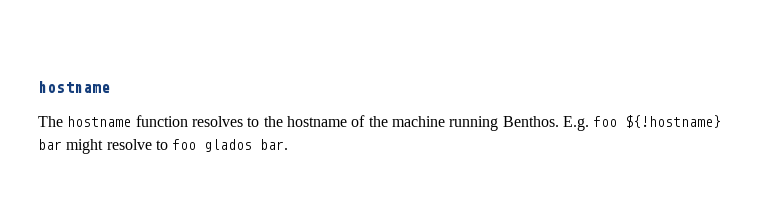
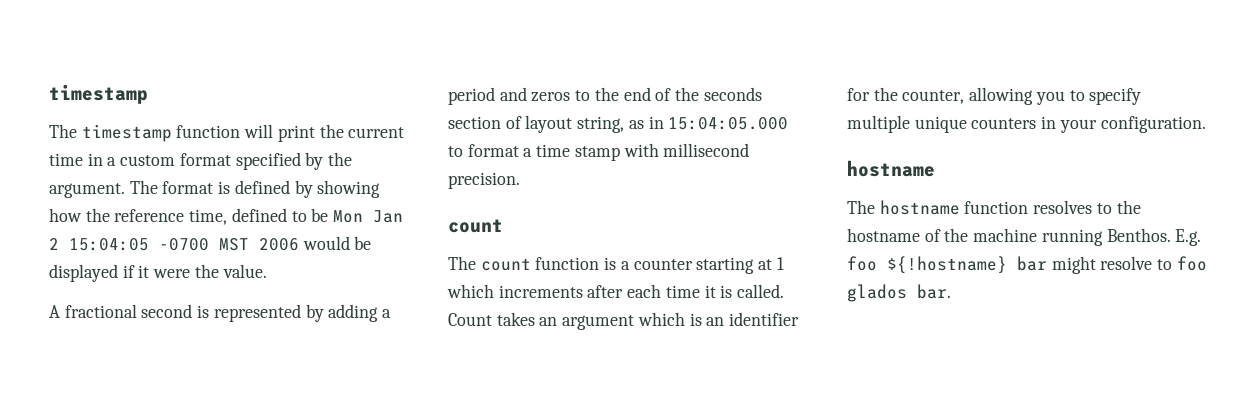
(38, 87) none -> [49,84,148,104] [49,124,405,142] [49,152,353,170] [49,180,381,198] [49,208,404,225] [49,236,372,251] [49,264,267,282] [49,304,392,322] [448,87,762,105] [448,115,789,133] [448,143,750,161] [448,172,520,189] [448,219,503,233] [448,256,784,274] [447,284,785,298] [448,312,800,330] [847,87,1142,105] [847,115,1206,133] timestamp // The timestamp function will print the current time in a custom format specified by the argument. The format is defined by showing how the reference time, defined to be Mon Jan 2 15:04:05 -0700 MST 2006 would be displayed if it were the value. // A fractional second is represented by adding a period and zeros to the end of the seconds section of layout string, as in 15:04:05.000 to format a time stamp with millisecond precision. // count // The count function is a counter starting at 1 which increments after each time it is called. Count takes an argument which is an identifier for the counter, allowing you to specify multiple unique counters in your configuration. //

